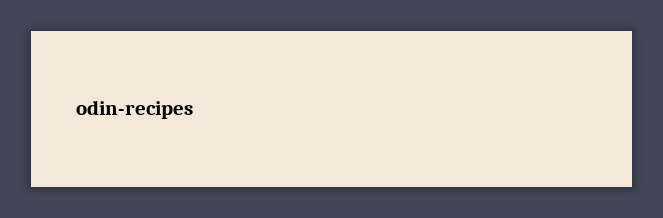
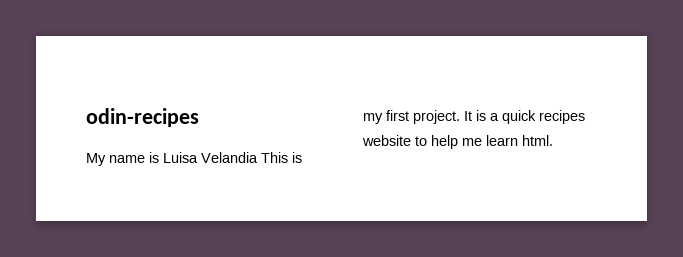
(193, 109) none -> [86,152,302,166] [363,110,585,124] [362,135,553,149] // My name is Luisa Velandia This is my first project. It is a quick recipes website to help me learn html.

